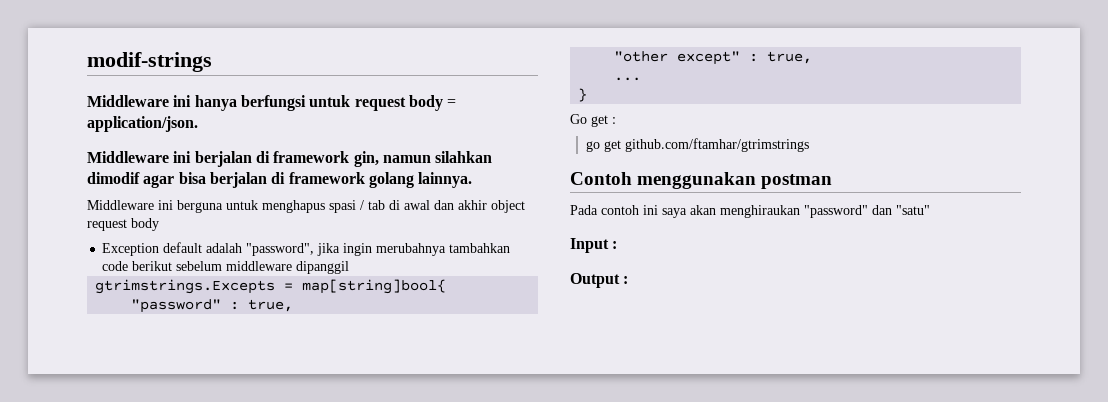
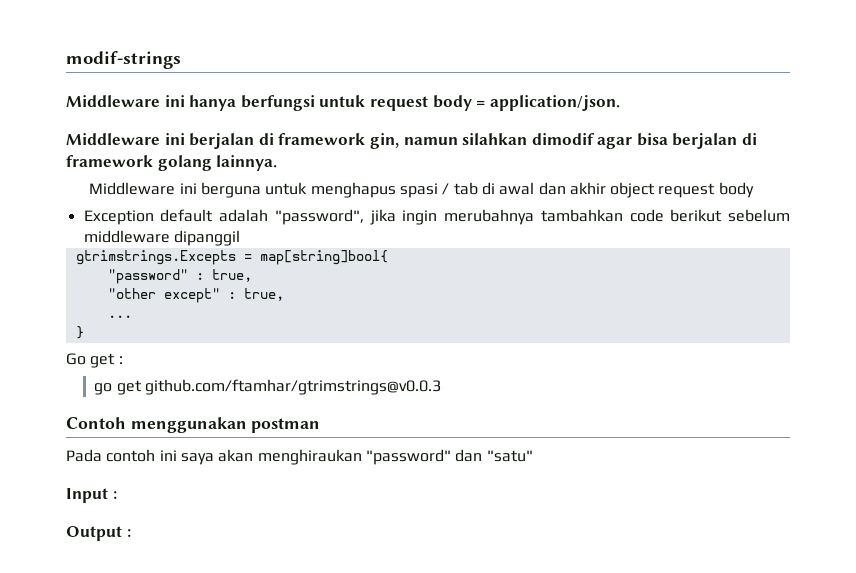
[624,138,809,152] github.com/ftamhar/gtrimstrings -> [145,379,442,395] github.com/ftamhar/gtrimstrings@v0.0.3

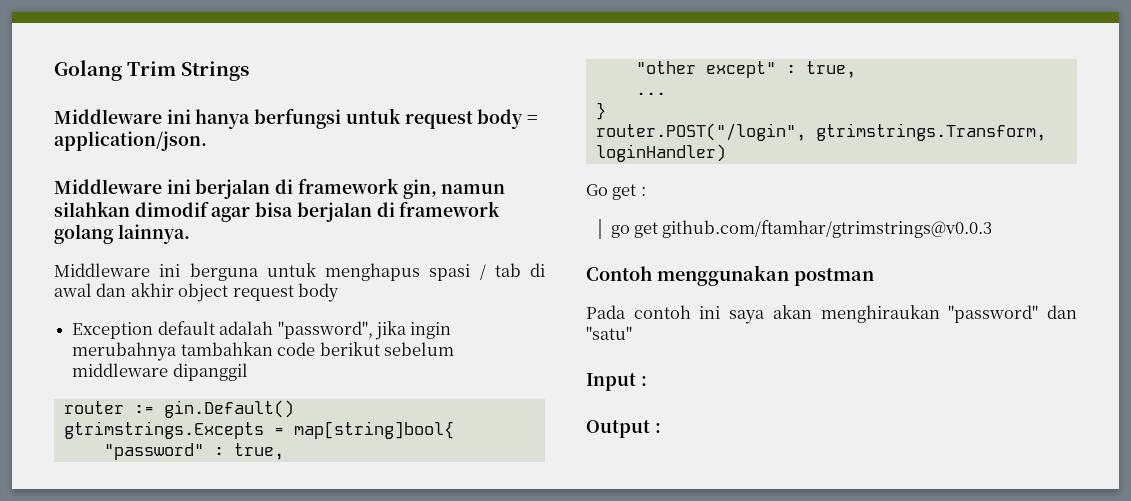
[66,51,181,69] modif-strings -> [54,60,250,81] Golang Trim Strings
(240, 238) none -> [63,400,294,418] // router := gin.Default()
(84, 332) none -> [595,123,1046,141] [595,144,726,162] // router.POST("/login", gtrimstrings.Transform, loginHandler)

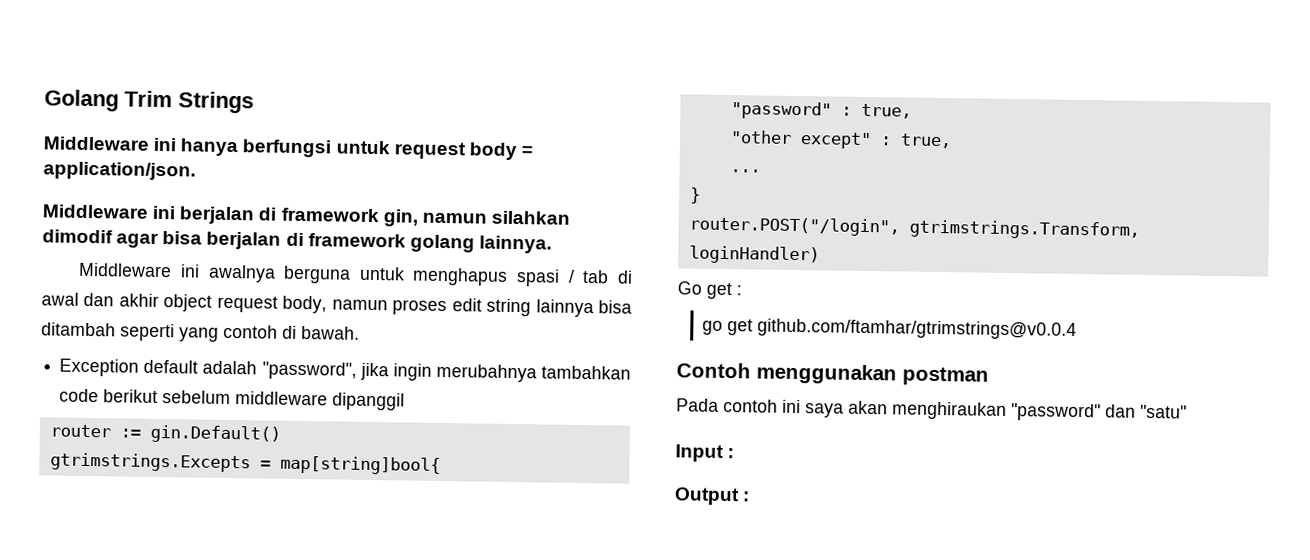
(181, 270) none -> [207,264,276,283] awalnya
[298,283,340,302] body -> [282,295,632,318] [41,322,360,342] body, namun proses edit string lainnya bisa ditambah seperti yang contoh di bawah.
[662,220,993,238] github.com/ftamhar/gtrimstrings@v0.0.3 -> [757,318,1078,340] github.com/ftamhar/gtrimstrings@v0.0.4

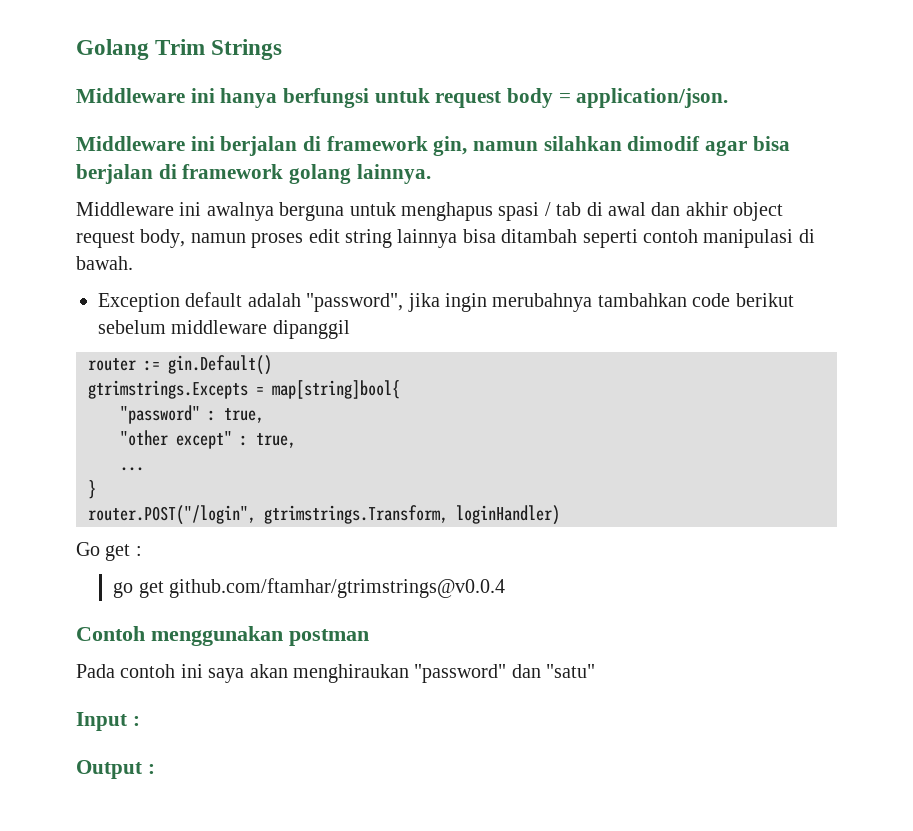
[179,324,278,342] yang contoh -> [642,229,794,248] contoh manipulasi

